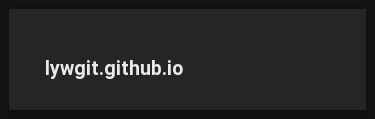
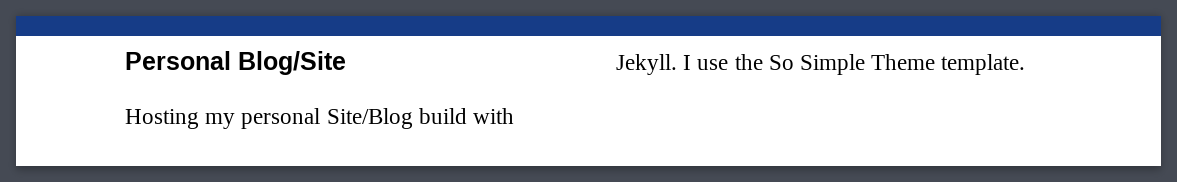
[45,60,183,79] lywgit.github.io -> [125,51,346,75] [125,108,515,129] [616,54,1026,75] Personal Blog/Site // Hosting my personal Site/Blog build with Jekyll. I use the So Simple Theme template.

